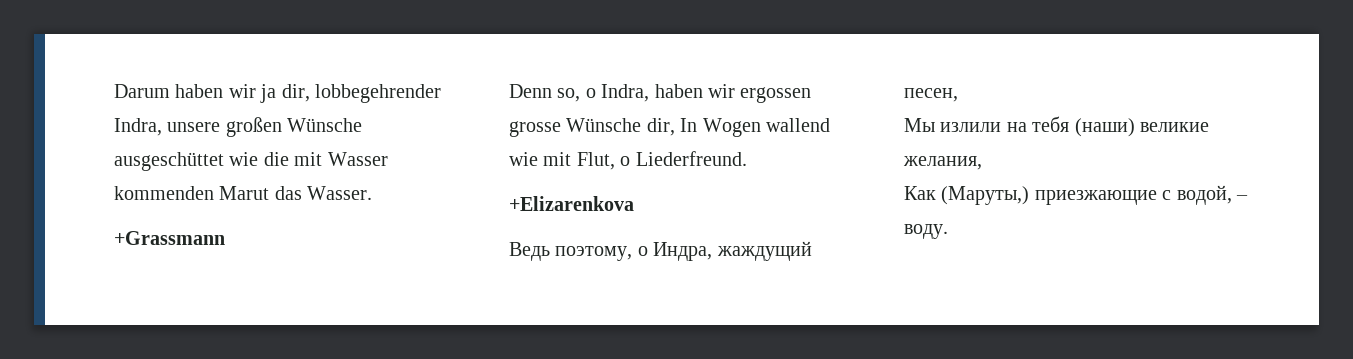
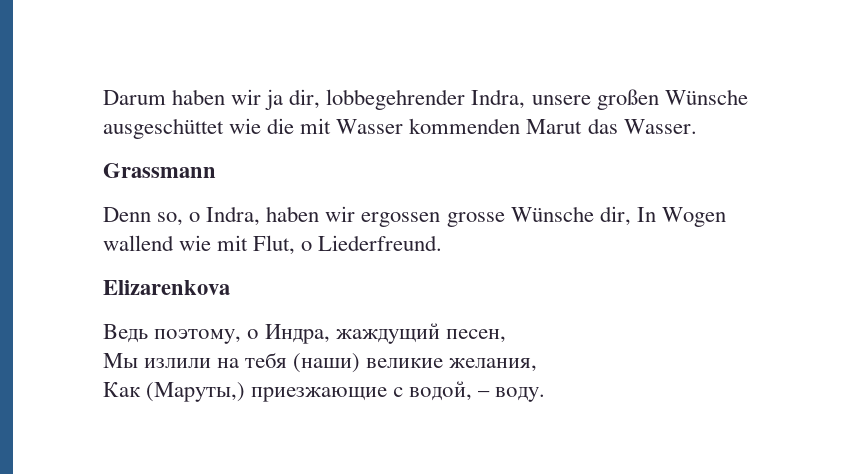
[114,231,225,245] +Grassmann -> [103,163,216,178] Grassmann
[509,196,634,211] +Elizarenkova -> [103,280,230,295] Elizarenkova

